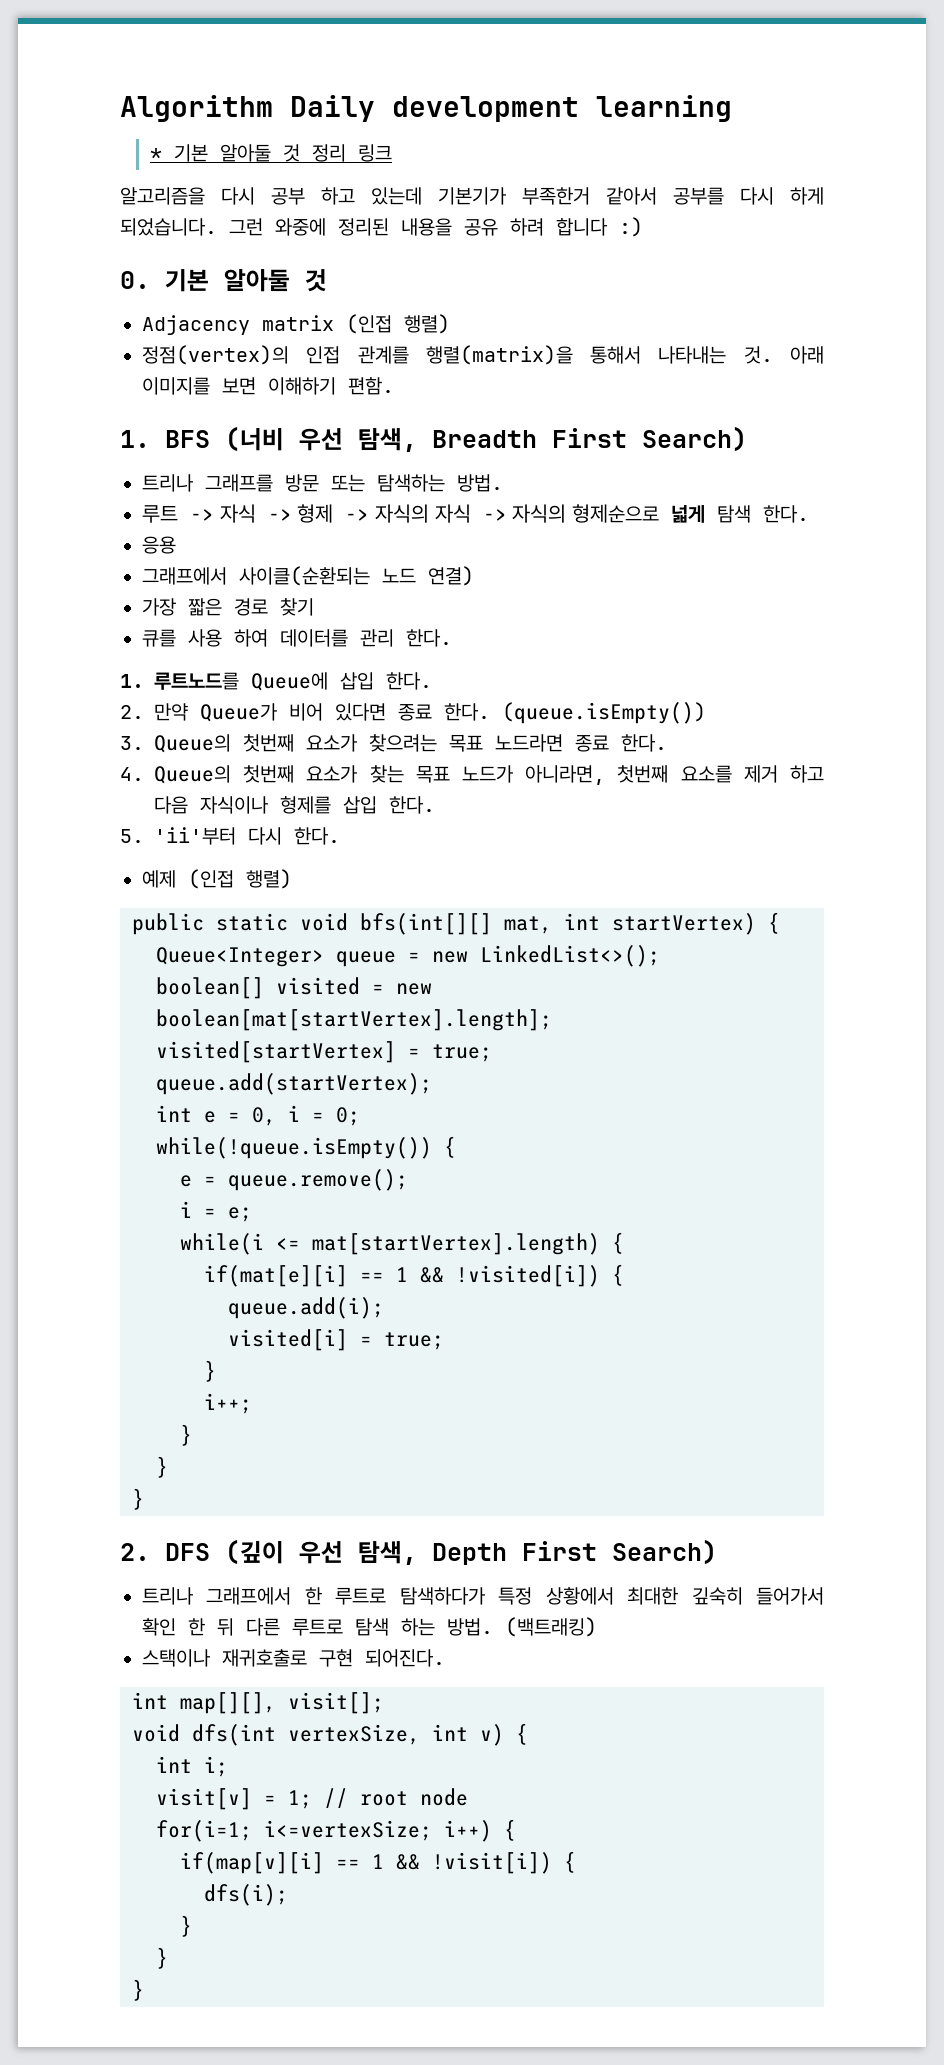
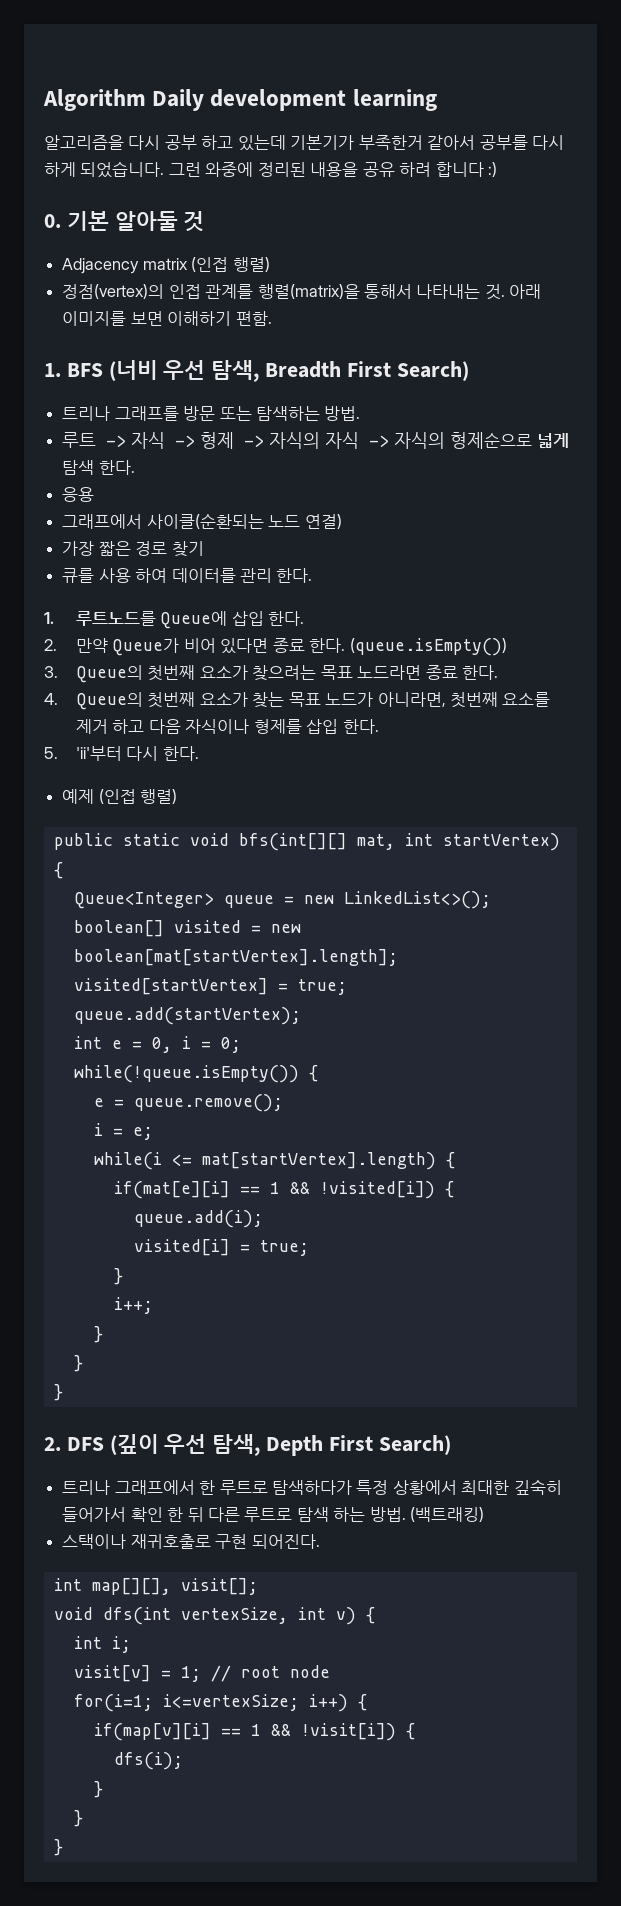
[149,144,392,162] // * 기본 알아둘 것 정리 링크 -> (437, 100) none

